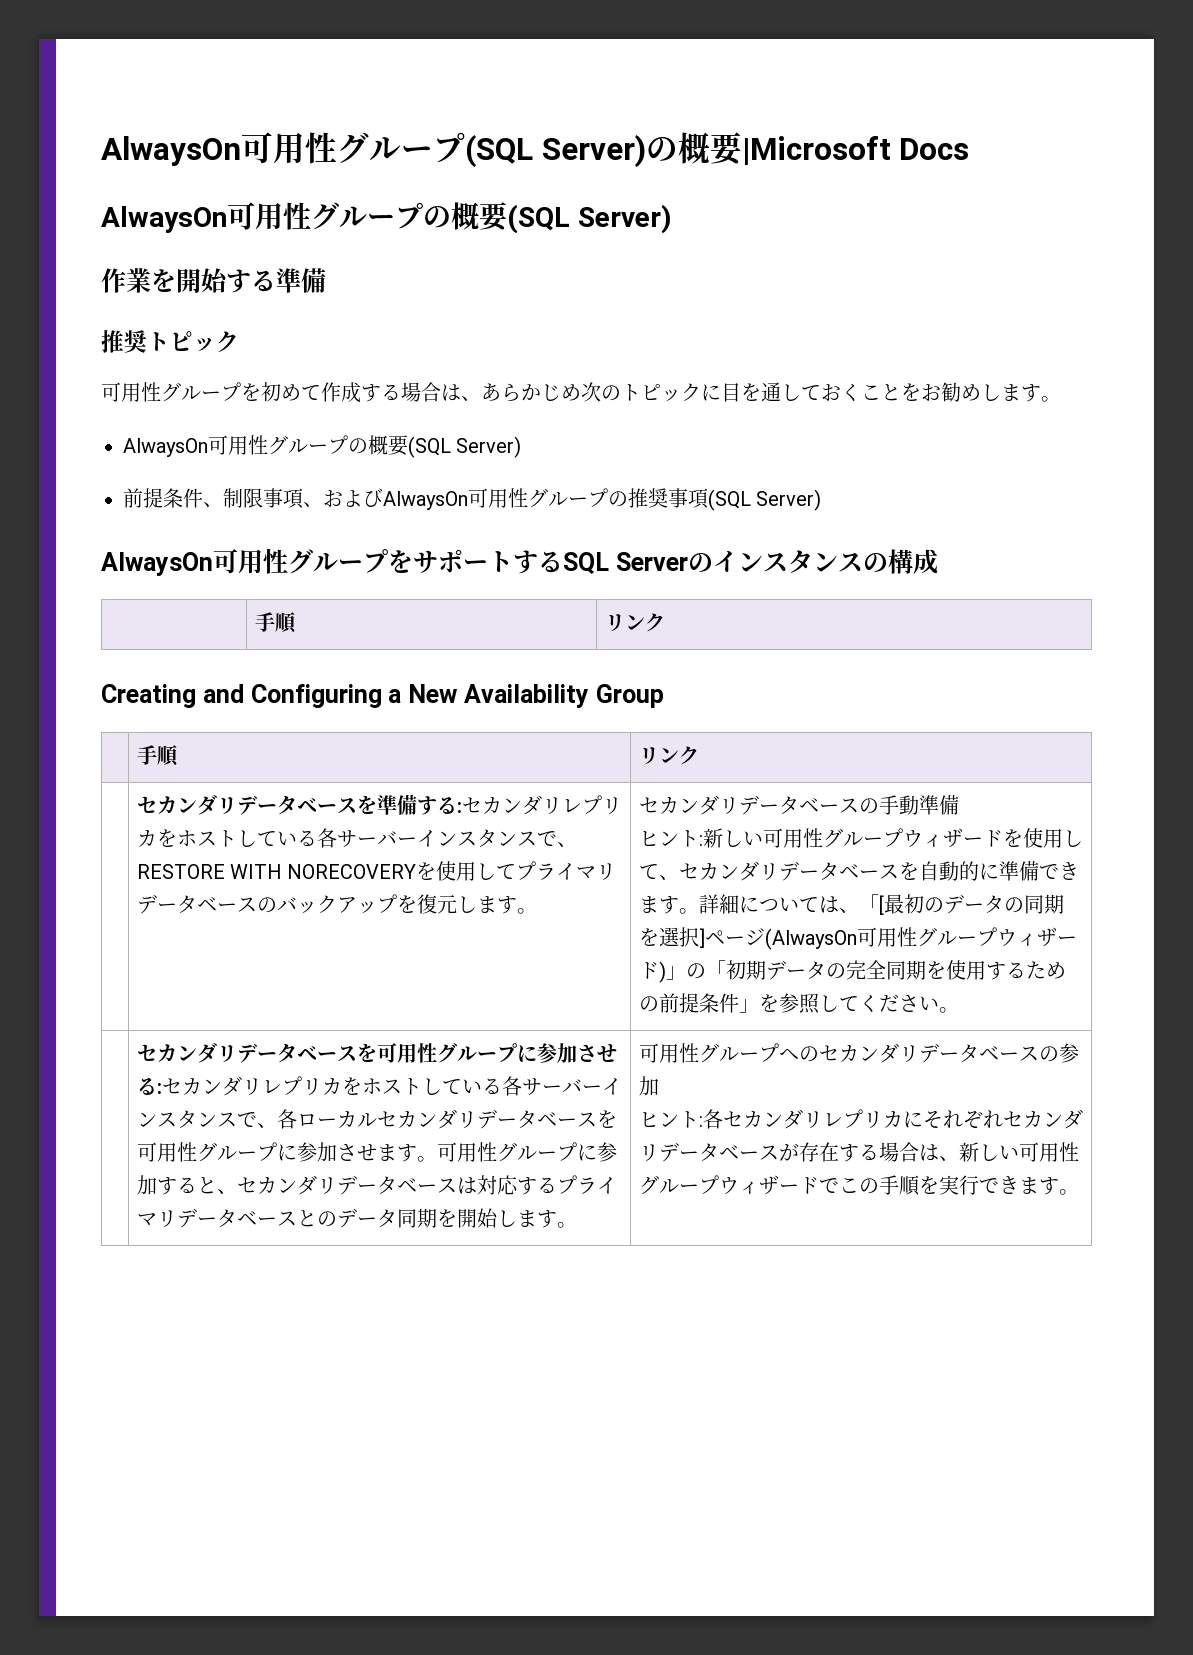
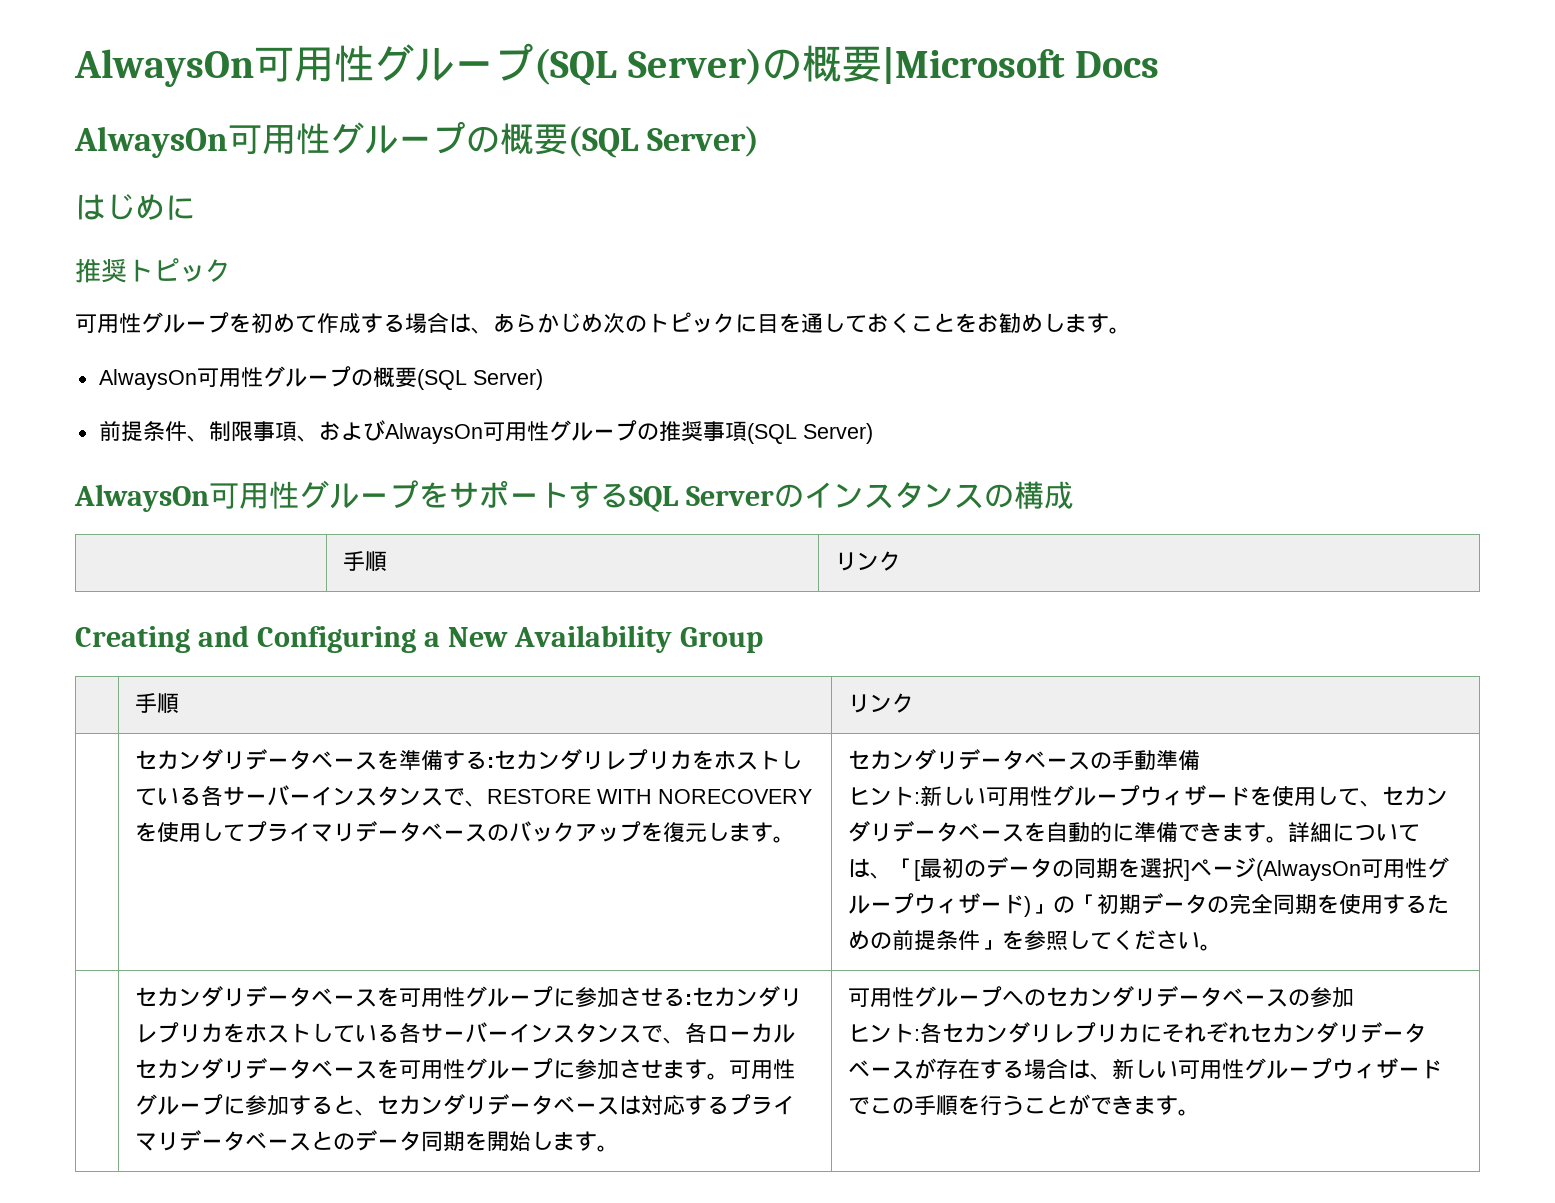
[101,268,326,293] 作業を開始する準備 -> [75,194,195,220] はじめに
[938,1175,979,1195] 実行 -> [979,1094,1090,1116] 行うことが

